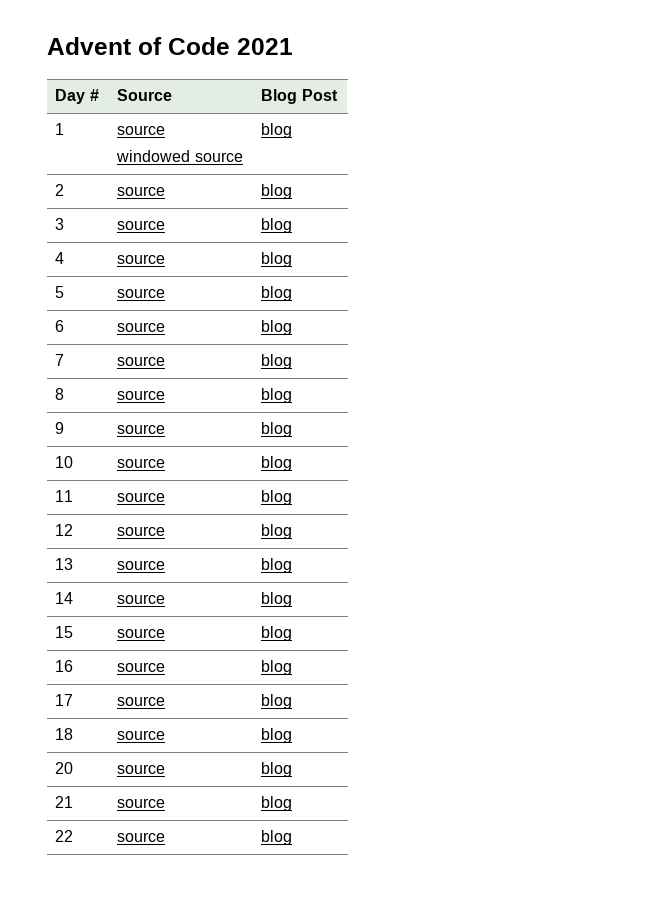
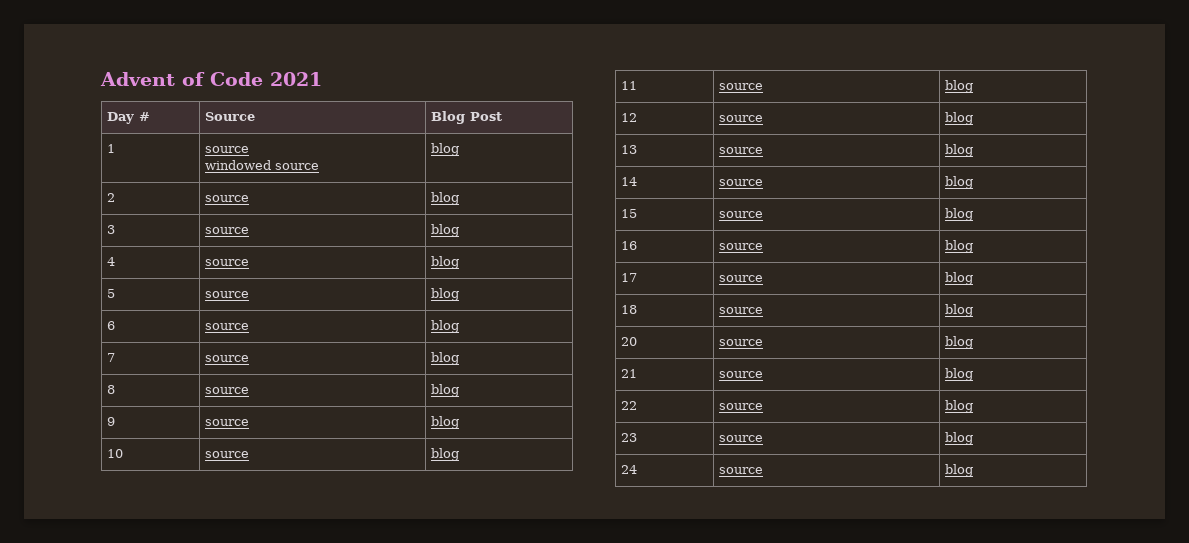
(293, 837) none -> [621,433,638,442] [719,435,764,442] [945,432,974,445] [621,465,638,474] [719,467,764,474] [945,464,974,477] // 23 | source | blog // 24 | source | blog

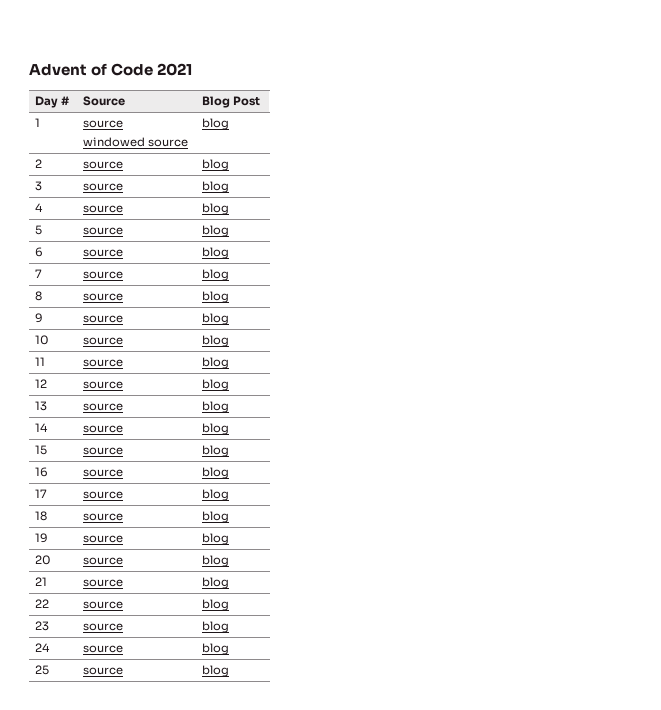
(974, 310) none -> [35,533,49,543] [83,535,124,543] [202,533,230,545] // 19 | source | blog
(974, 470) none -> [35,665,50,675] [83,667,124,675] [202,665,230,677] // 25 | source | blog

